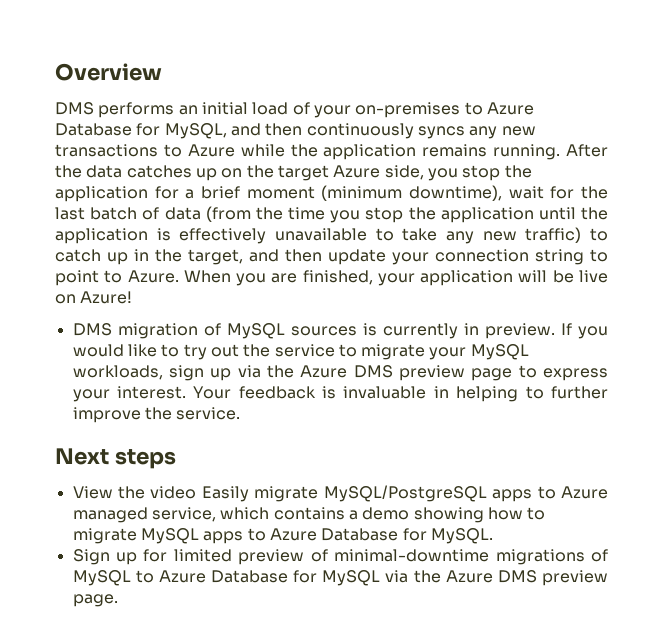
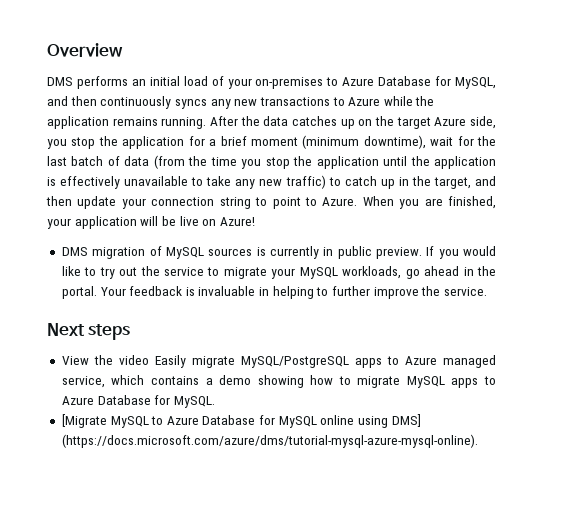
(479, 329) none -> [337,246,372,259] public
[168,365,608,381] [72,386,186,402] sign up via the Azure DMS preview page to express your interest. -> [405,266,496,279] [61,286,97,299] go ahead in the portal.
[72,549,608,565] Sign up for limited preview of minimal-downtime migrations of -> [61,414,107,428] [Migrate
[385,570,608,586] [72,594,118,607] via the Azure DMS preview page. -> [320,414,421,428] [61,434,478,448] online using DMS] (https://docs.microsoft.com/azure/dms/tutorial-mysql-azure-mysql-online).

